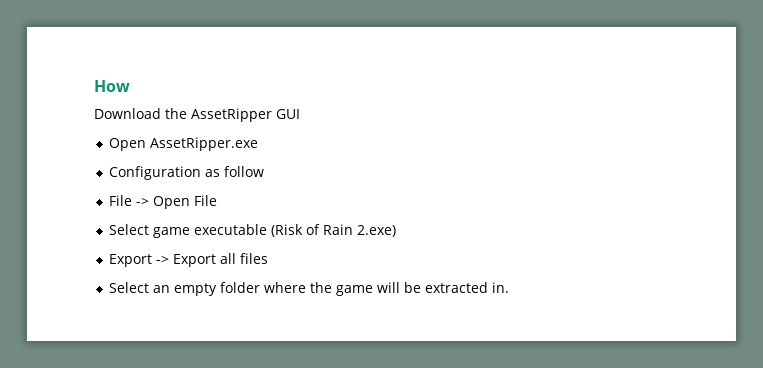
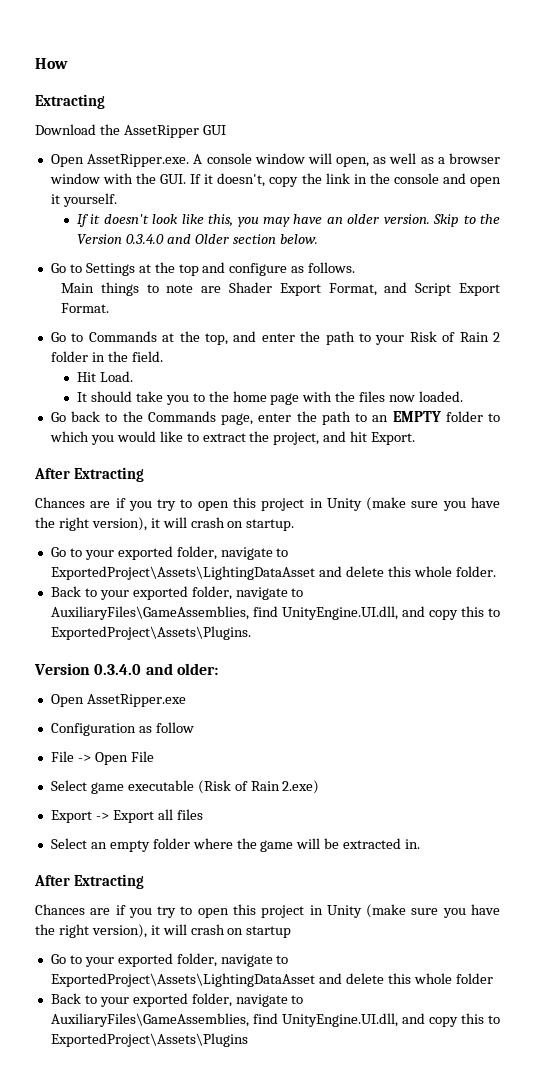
(130, 86) none -> [35,94,105,109] // Extracting
(300, 114) none -> [50,153,500,167] [49,173,501,187] [50,193,117,207] [77,214,500,227] [77,234,318,245] [50,262,356,276] [61,282,501,296] [61,303,110,313] [50,331,500,345] [50,351,163,362] [77,371,133,382] [77,391,464,405] [50,411,500,425] [49,431,416,445] [34,467,145,482] [35,497,500,511] [35,517,295,531] [50,546,289,560] [50,566,496,580] [50,586,304,600] [50,606,500,620] [50,626,251,640] [34,663,218,675] // Open AssetRipper.exe. A console window will open, as well as a browser window with the GUI. If it doesn't, copy the link in the console and open it yourself. // If it doesn't look like this, you may have an older version. Skip to the Version 0.3.4.0 and Older section below. // Go to Settings at the top and configure as follows. // Main things to note are Shader Export Format, and Script Export Format. // Go to Commands at the top, and enter the path to your Risk of Rain 2 folder in the field. // Hit Load. // It should take you to the home page with the files now loaded. // Go back to the Commands page, enter the path to an EMPTY folder to which you would like to extract the project, and hit Export. // After Extracting // Chances are if you try to open this project in Unity (make sure you have the right version), it will crash on startup. // Go to your exported folder, navigate to ExportedProject\Assets\LightingDataAsset and delete this whole folder. // Back to your exported folder, navigate to AuxiliaryFiles\GameAssemblies, find UnityEngine.UI.dll, and copy this to ExportedProject\Assets\Plugins. // Version 0.3.4.0 and older:
(510, 287) none -> [34,874,145,889] [35,904,500,918] [35,924,292,938] [50,953,289,967] [50,973,493,987] [50,993,304,1007] [50,1013,500,1027] [50,1033,248,1047] // After Extracting // Chances are if you try to open this project in Unity (make sure you have the right version), it will crash on startup // Go to your exported folder, navigate to ExportedProject\Assets\LightingDataAsset and delete this whole folder // Back to your exported folder, navigate to AuxiliaryFiles\GameAssemblies, find UnityEngine.UI.dll, and copy this to ExportedProject\Assets\Plugins

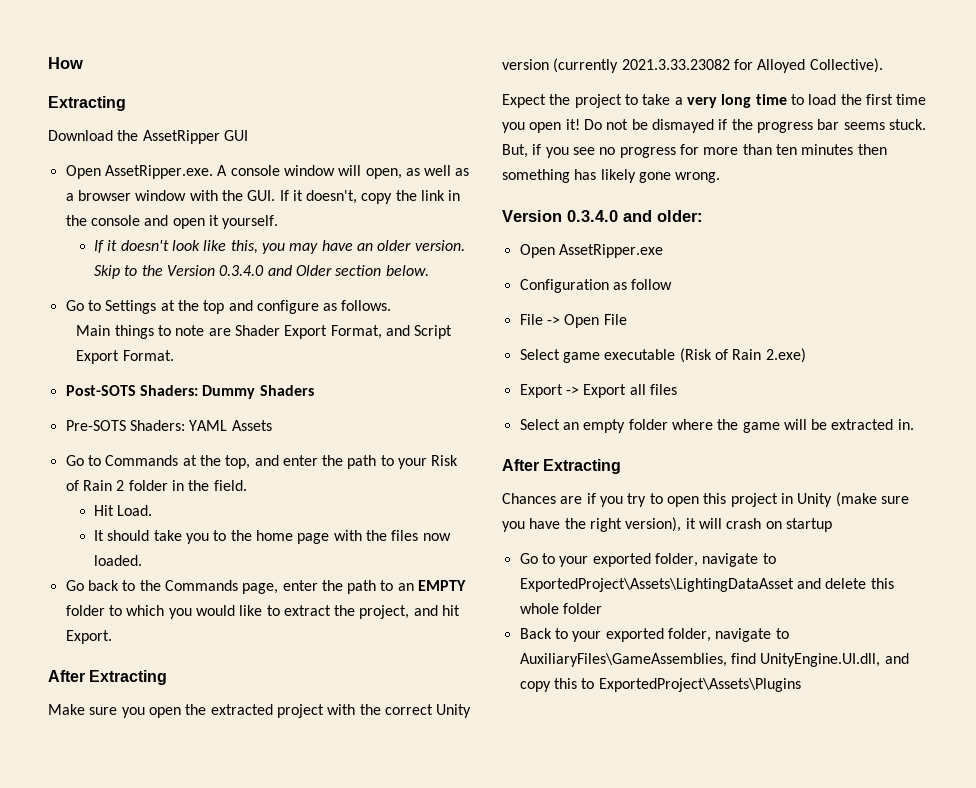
(110, 308) none -> [65,385,314,399] [65,420,272,431] // Post-SOTS Shaders: Dummy Shaders // Pre-SOTS Shaders: YAML Assets
[35,497,500,511] [35,517,295,531] [50,546,289,560] [50,566,496,580] [50,586,304,600] [50,606,500,620] [50,626,251,640] Chances are if you try to open this project in Unity (make sure you have the right version), it will crash on startup. // Go to your exported folder, navigate to ExportedProject\Assets\LightingDataAsset and delete this whole folder. // Back to your exported folder, navigate to AuxiliaryFiles\GameAssemblies, find UnityEngine.UI.dll, and copy this to ExportedProject\Assets\Plugins. -> [48,704,472,718] [502,58,883,73] [502,94,927,108] [502,119,926,133] [502,144,887,158] [502,169,721,183] Make sure you open the extracted project with the correct Unity version (currently 2021.3.33.23082 for Alloyed Collective). // Expect the project to take a very long time to load the first time you open it! Do not be dismayed if the progress bar seems stuck. But, if you see no progress for more than ten minutes then something has likely gone wrong.

